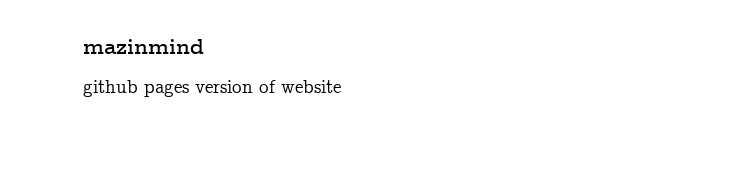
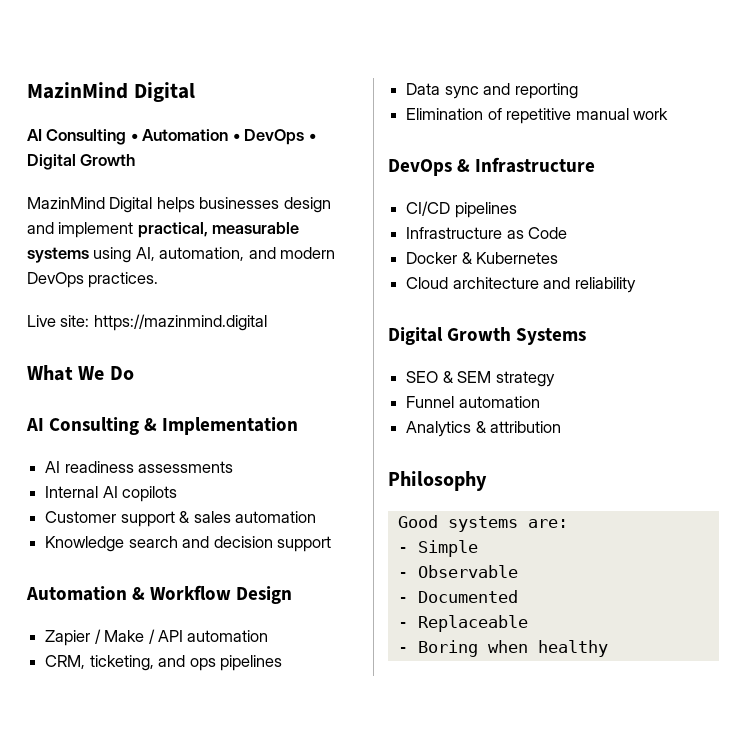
[83,39,204,54] [83,80,341,97] mazinmind // github pages version of website -> [27,82,195,102] [27,129,316,145] [27,154,136,170] [27,197,331,213] [27,222,300,238] [27,247,336,263] [27,272,159,288] [27,314,267,331] [27,365,134,381] [26,417,299,435] [45,461,234,473] [45,486,178,502] [45,511,316,527] [45,536,331,552] [26,585,293,604] [45,629,269,646] [45,655,282,671] [406,83,578,99] [406,108,668,124] [388,157,596,176] [406,201,517,218] [406,227,568,239] [406,252,559,264] [406,277,636,293] [388,327,587,345] [406,371,555,387] [406,396,540,408] [406,421,562,437] [388,471,487,491] [397,515,568,532] [397,540,478,557] [397,565,518,578] [397,590,518,603] [397,615,528,632] [397,640,608,657] MazinMind Digital // AI Consulting • Automation • DevOps • Digital Growth // MazinMind Digital helps businesses design and implement practical, measurable systems using AI, automation, and modern DevOps practices. // Live site: https://mazinmind.digital // What We Do // AI Consulting & Implementation // AI readiness assessments // Internal AI copilots // Customer support & sales automation // Knowledge search and decision support // Automation & Workflow Design // Zapier / Make / API automation // CRM, ticketing, and ops pipelines // Data sync and reporting // Elimination of repetitive manual work // DevOps & Infrastructure // CI/CD pipelines // Infrastructure as Code // Docker & Kubernetes // Cloud architecture and reliability // Digital Growth Systems // SEO & SEM strategy // Funnel automation // Analytics & attribution // Philosophy // Good systems are: // - Simple // - Observable // - Documented // - Replaceable // - Boring when healthy

